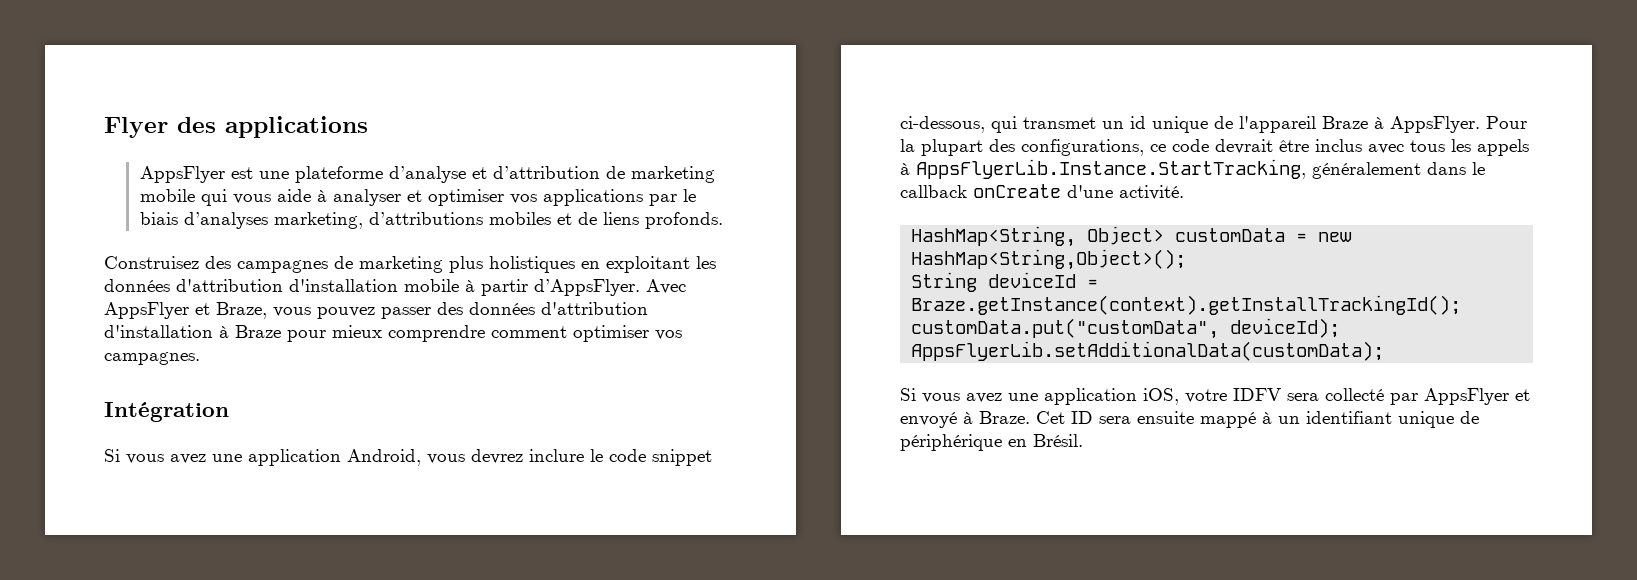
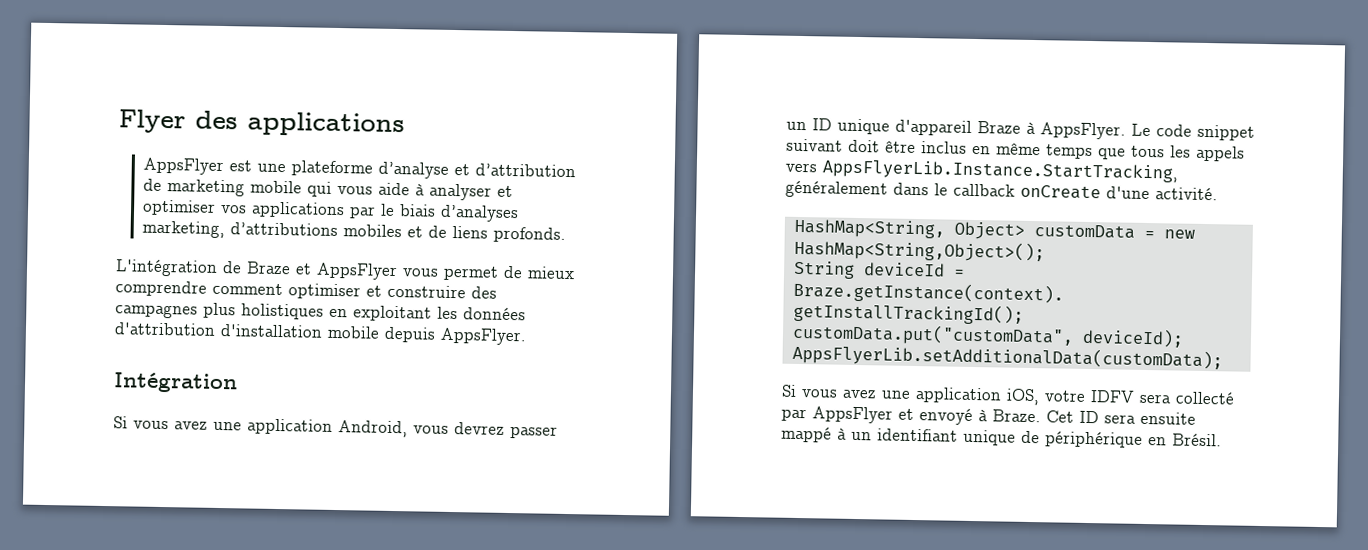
[104,256,443,273] Construisez des campagnes de marketing -> [115,259,575,281] [115,280,497,300] [115,304,198,319] L'intégration de Braze et AppsFlyer vous permet de mieux comprendre comment optimiser et construire des campagnes
[465,279,686,296] [104,302,648,319] [104,325,682,342] [104,352,200,365] à partir d’AppsFlyer. Avec AppsFlyer et Braze, vous pouvez passer des données d'attribution d'installation à Braze pour mieux comprendre comment optimiser vos campagnes. -> [384,326,527,346] depuis AppsFlyer.
[529,449,712,466] [900,116,1527,133] [900,139,1404,156] inclure le code snippet ci-dessous, qui transmet un id unique de l'appareil Braze à AppsFlyer. Pour la plupart des configurations, ce code devrait être inclus avec -> [510,426,558,439] [786,118,1255,141] [786,138,1126,160] passer un ID unique d'appareil Braze à AppsFlyer. Le code snippet suivant doit être inclus en même temps que
[900,163,910,175] à -> [785,162,817,173] vers

